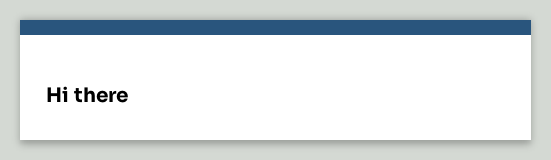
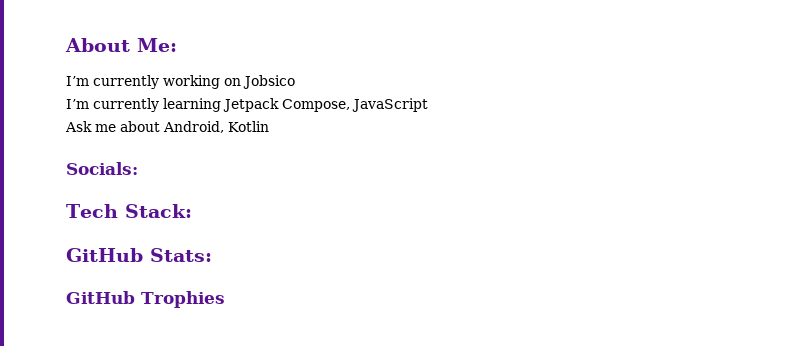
[46,86,129,103] Hi there -> [65,38,177,52] [66,75,295,89] [66,98,428,112] [65,121,269,133] [66,162,138,175] [66,204,192,218] [66,248,212,262] [66,291,225,308] About Me: // I’m currently working on Jobsico // I’m currently learning Jetpack Compose, JavaScript // Ask me about Android, Kotlin // Socials: // Tech Stack: // GitHub Stats: // GitHub Trophies

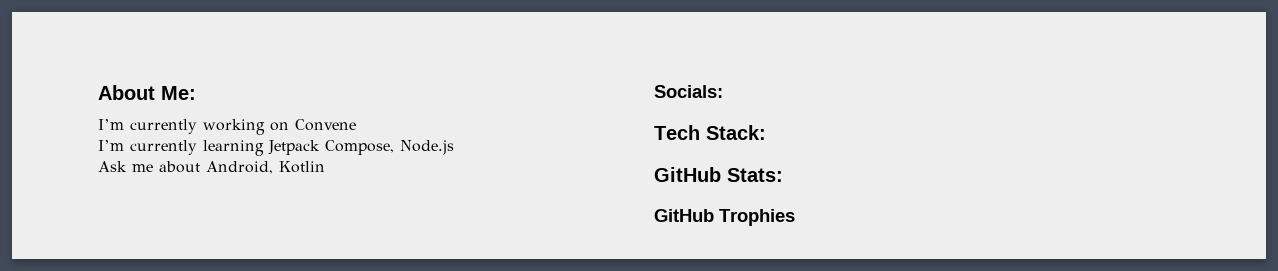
[243,75,295,89] Jobsico -> [295,119,356,131] Convene
[352,98,428,112] JavaScript -> [400,140,454,155] Node.js

